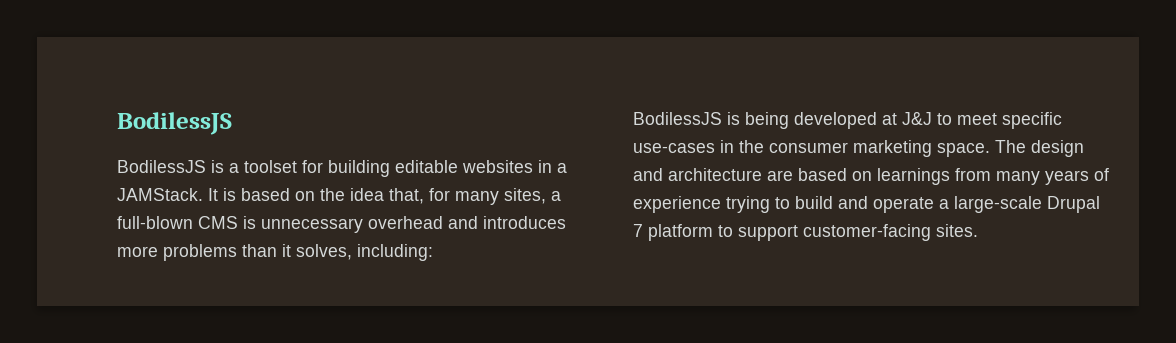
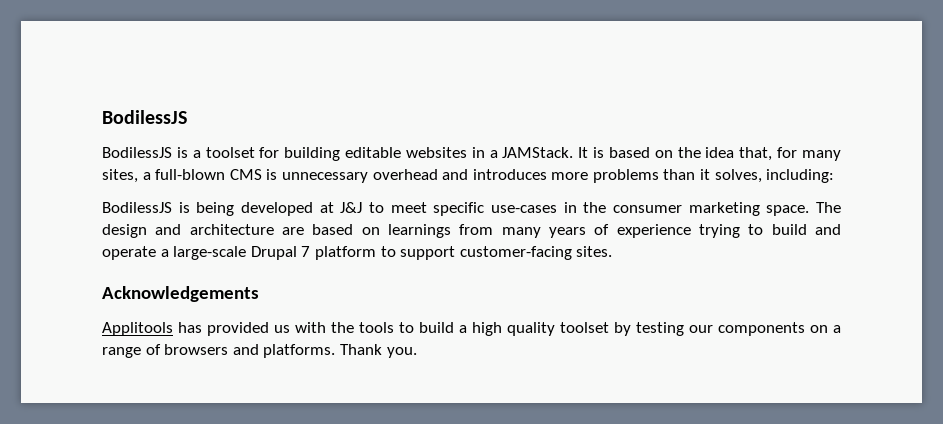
(978, 230) none -> [102,286,259,302] [102,322,841,336] [102,344,417,358] // Acknowledgements // Applitools has provided us with the tools to build a high quality toolset by testing our components on a range of browsers and platforms. Thank you.

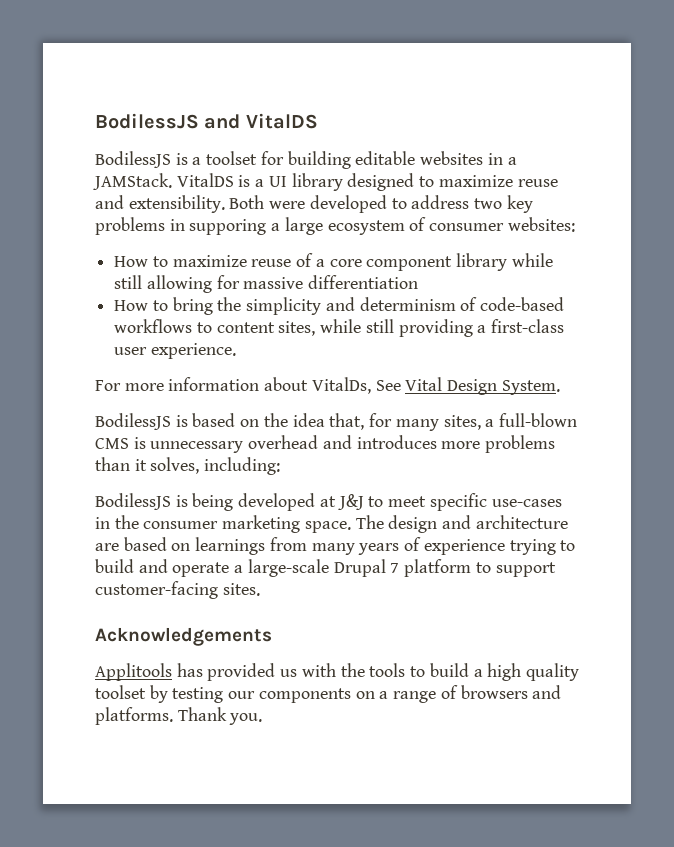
[102,110,187,124] BodilessJS -> [95,113,318,129] BodilessJS and VitalDS
[578,147,589,158] It -> [176,173,558,191] [95,195,533,213] [95,217,575,235] [114,253,553,271] [114,275,419,293] [114,297,565,315] [114,319,565,337] [114,343,236,359] [95,377,560,395] [95,413,171,430] VitalDS is a UI library designed to maximize reuse and extensibility. Both were developed to address two key problems in supporing a large ecosystem of consumer websites: // How to maximize reuse of a core component library while still allowing for massive differentiation // How to bring the simplicity and determinism of code-based workflows to content sites, while still providing a first-class user experience. // For more information about VitalDs, See Vital Design System. // BodilessJS

